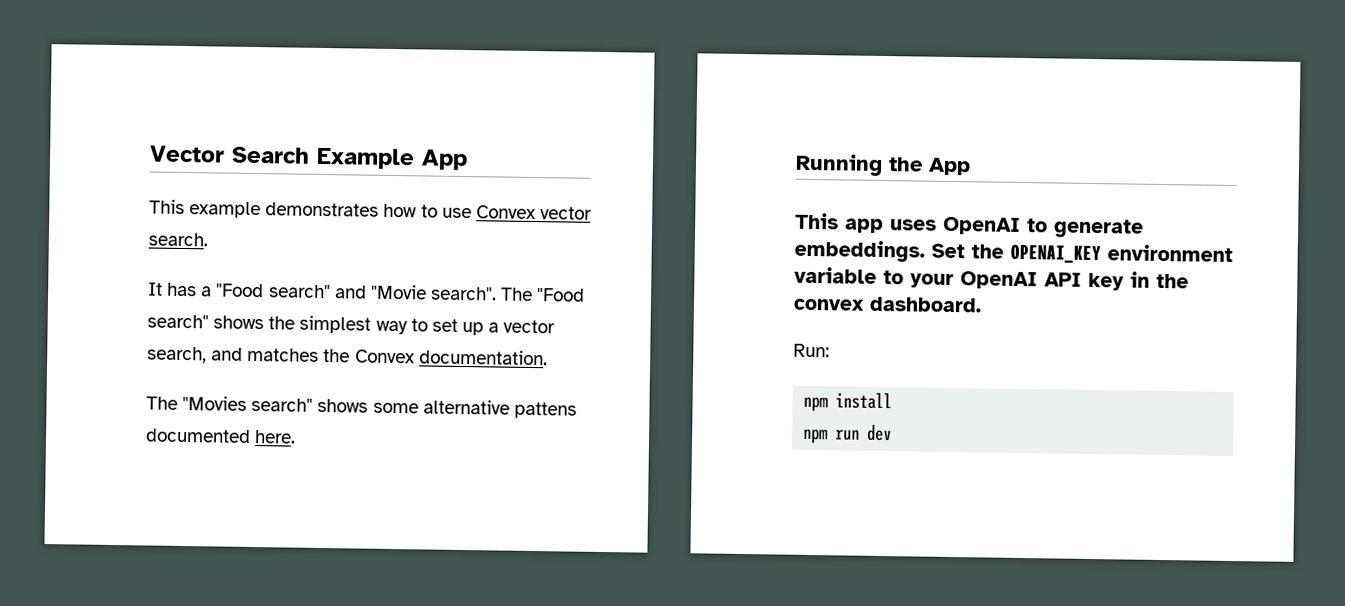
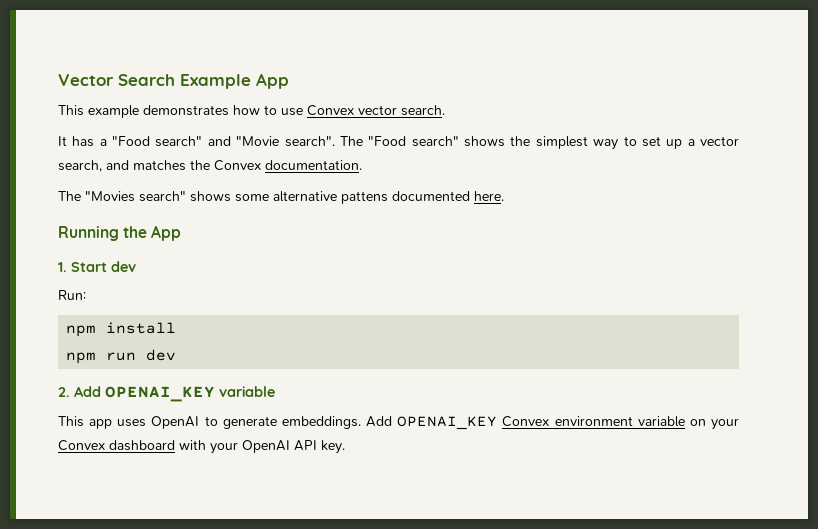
[795,212,1144,239] [794,239,1233,265] [794,266,1189,291] [793,296,982,313] This app uses OpenAI to generate embeddings. Set the OPENAI_KEY environment variable to your OpenAI API key in the convex dashboard. -> [58,261,136,272] 1. Start dev
(893, 433) none -> [58,386,275,402] [58,416,739,430] [58,440,345,454] // 2. Add OPENAI_KEY variable // This app uses OpenAI to generate embeddings. Add OPENAI_KEY Convex environment variable on your Convex dashboard with your OpenAI API key.

